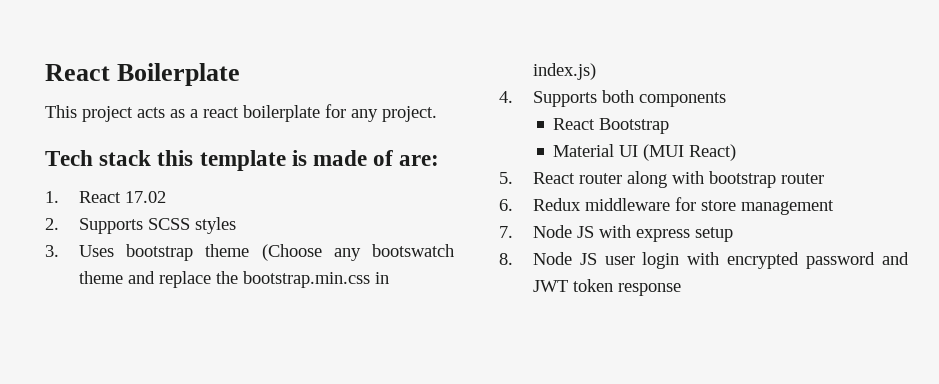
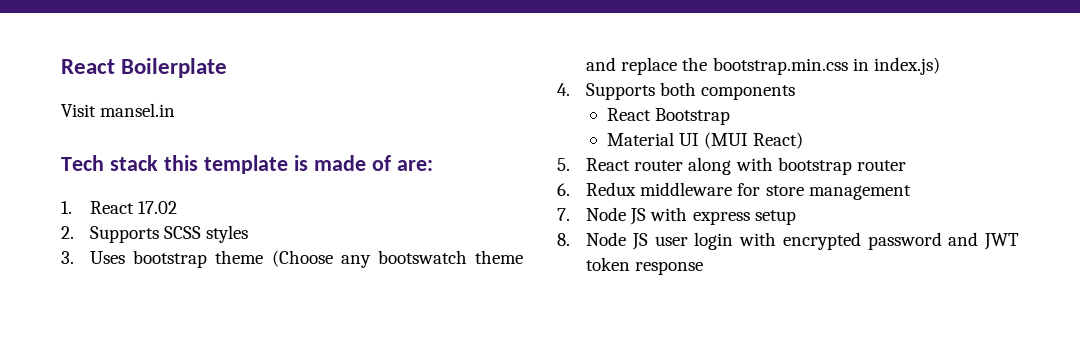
[45,104,437,122] This project acts as a react boilerplate for any project. -> [61,103,176,117] Visit mansel.in

